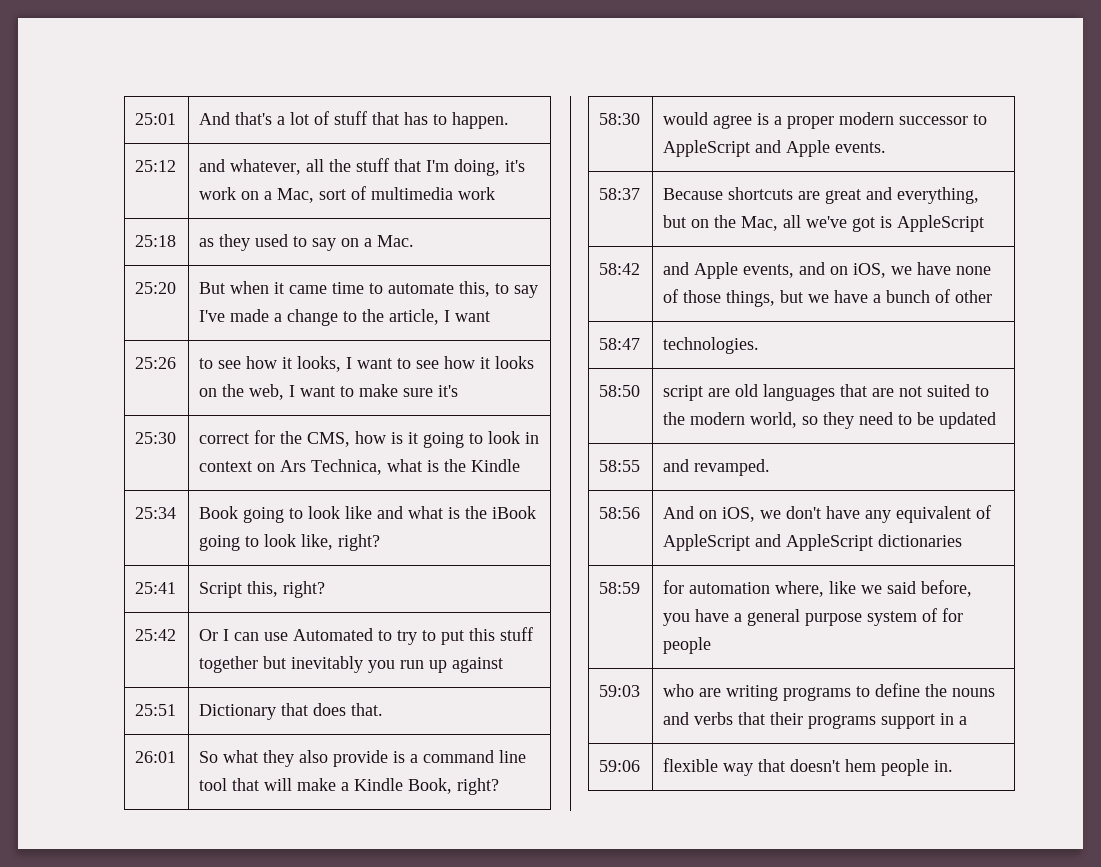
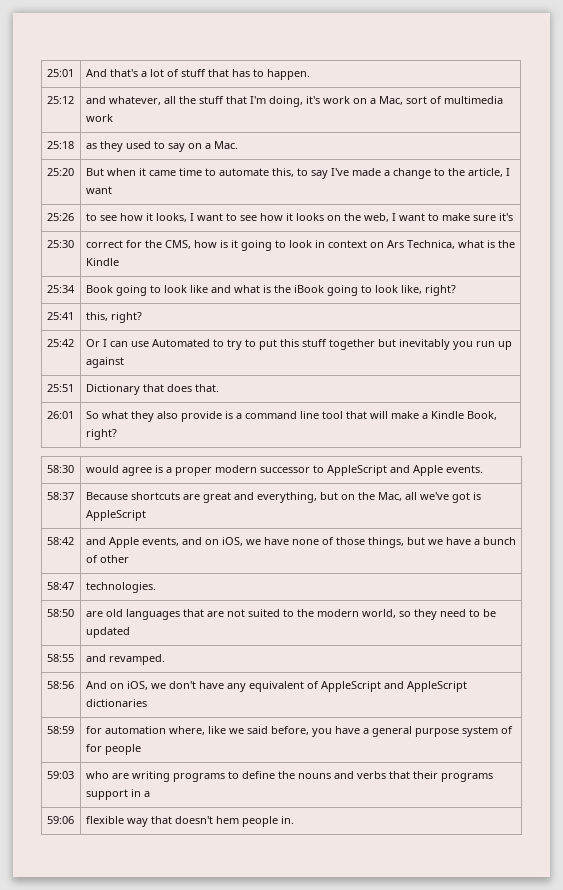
[199,582,243,598] Script -> (74, 316) none
[663,385,704,401] script -> (74, 613) none

